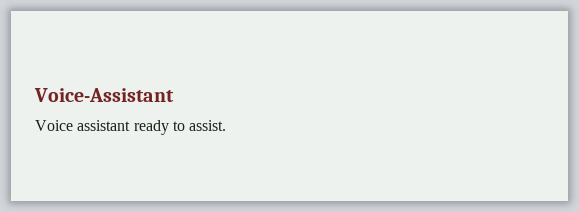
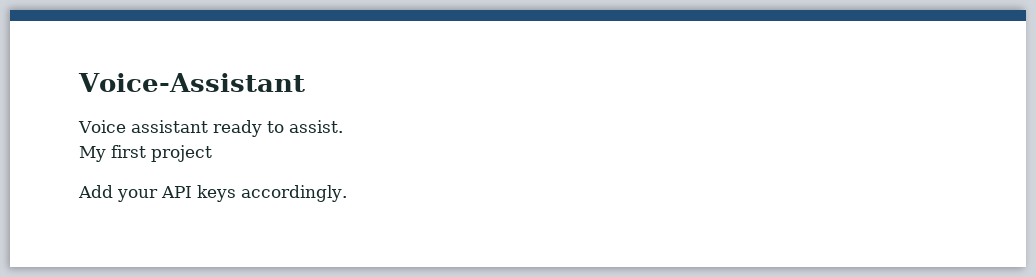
(227, 125) none -> [79,145,212,162] [78,185,347,202] // My first project // Add your API keys accordingly.

